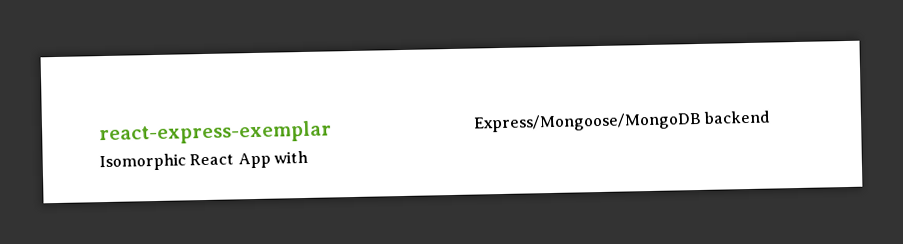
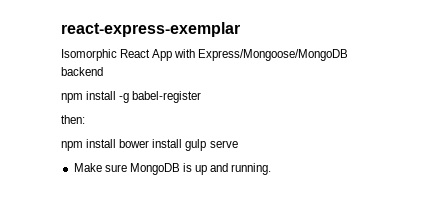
(772, 117) none -> [61,91,202,103] [61,115,85,124] [61,139,238,151] [73,163,272,175] // npm install -g babel-register // then: // npm install bower install gulp serve // Make sure MongoDB is up and running.

